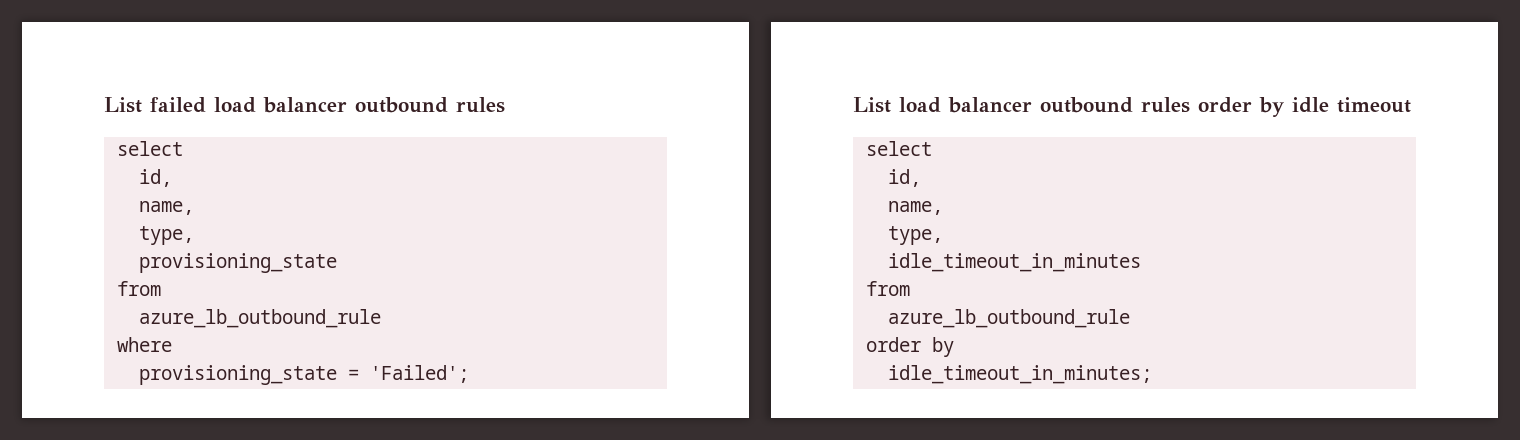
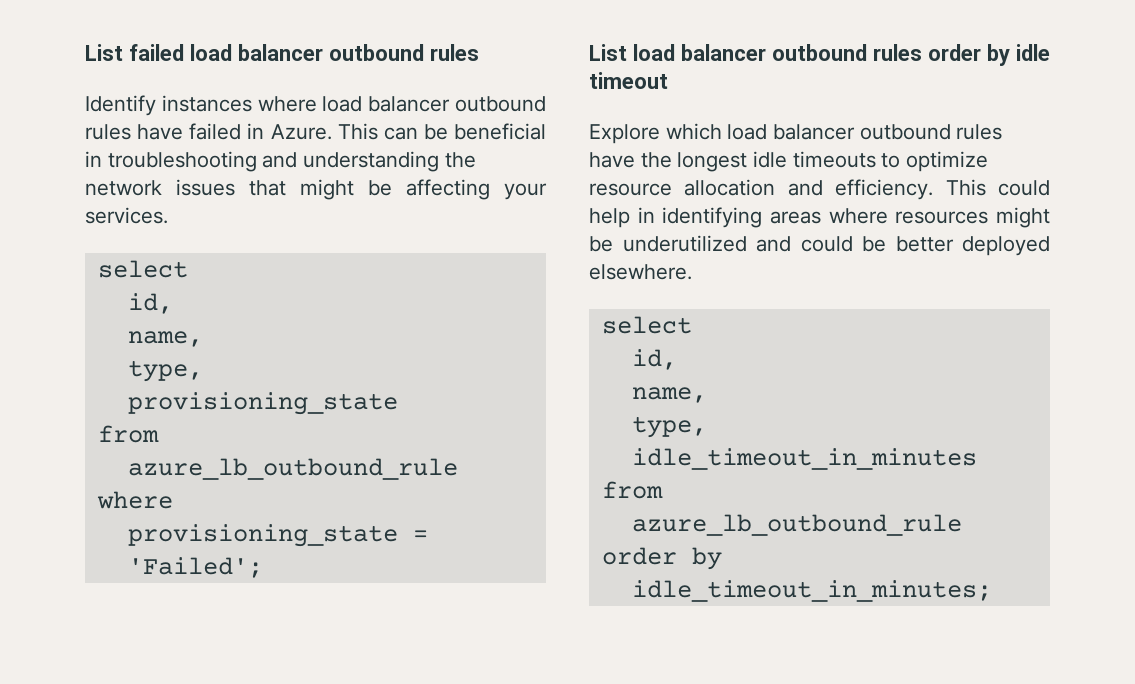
(505, 105) none -> [85,95,546,116] [85,123,546,140] [85,151,476,172] [85,179,547,200] [85,207,168,224] // Identify instances where load balancer outbound rules have failed in Azure. This can be beneficial in troubleshooting and understanding the network issues that might be affecting your services.
(1411, 105) none -> [589,123,1003,144] [589,151,989,172] [589,179,1050,200] [589,207,1050,228] [589,235,1050,256] [589,264,692,280] // Explore which load balancer outbound rules have the longest idle timeouts to optimize resource allocation and efficiency. This could help in identifying areas where resources might be underutilized and could be better deployed elsewhere.

